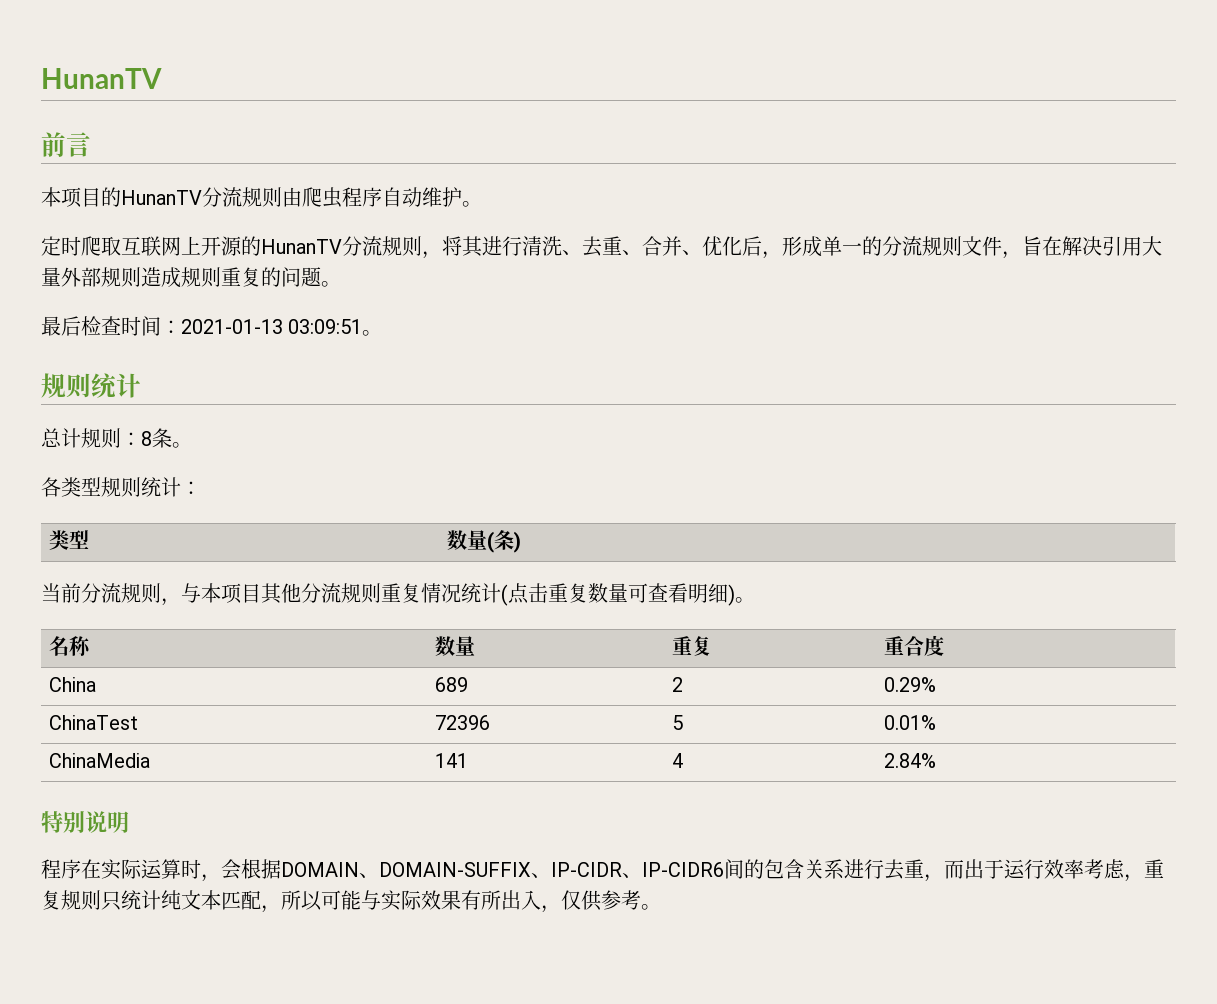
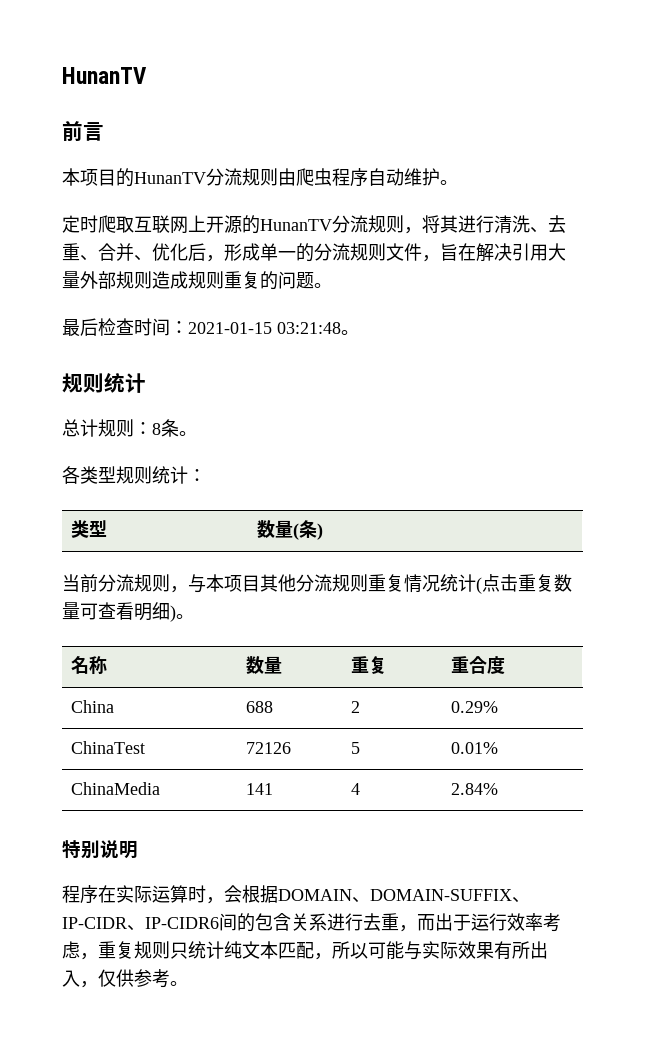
[181,319,363,334] 2021-01-13 03:09:51 -> [188,322,341,334] 2021-01-15 03:21:48
[435,677,469,692] 689 -> [246,701,274,713] 688
[435,715,491,730] 72396 -> [246,742,292,754] 72126

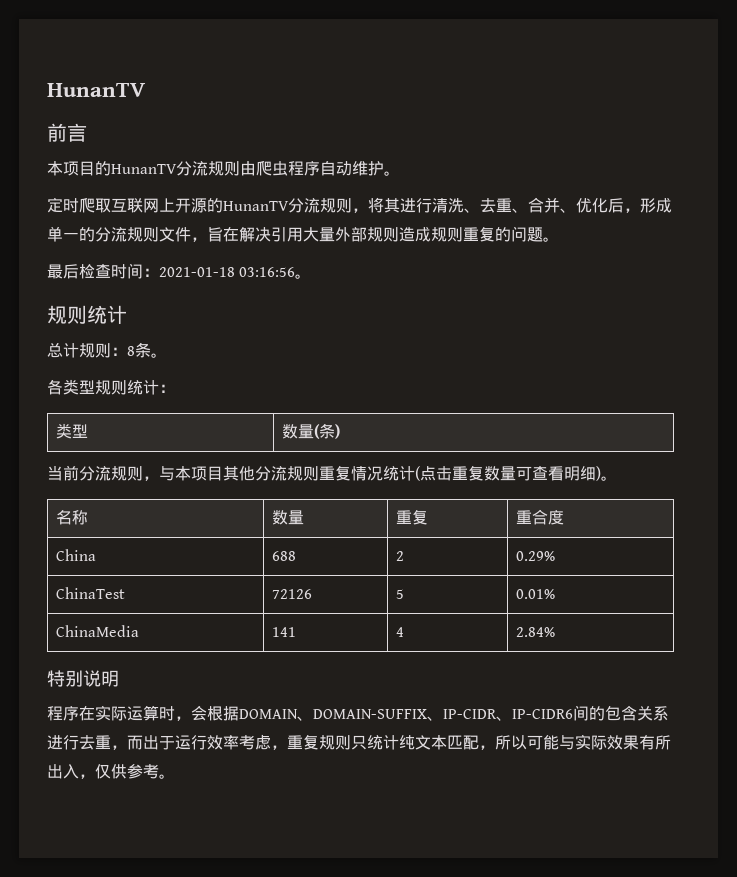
[188,322,341,334] 2021-01-15 03:21:48 -> [159,267,296,277] 2021-01-18 03:16:56

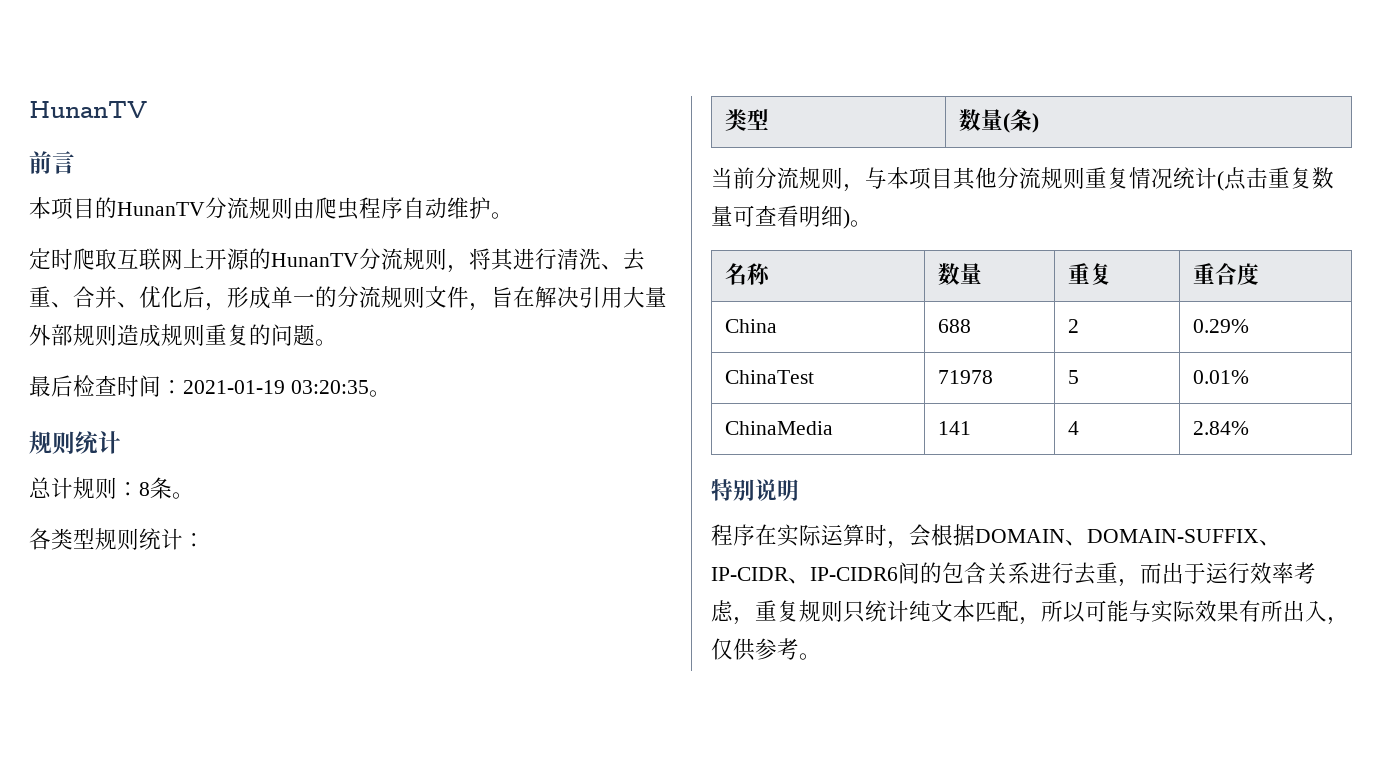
[159,267,296,277] 2021-01-18 03:16:56 -> [183,380,369,394] 2021-01-19 03:20:35
[271,589,312,599] 72126 -> [937,370,993,384] 71978

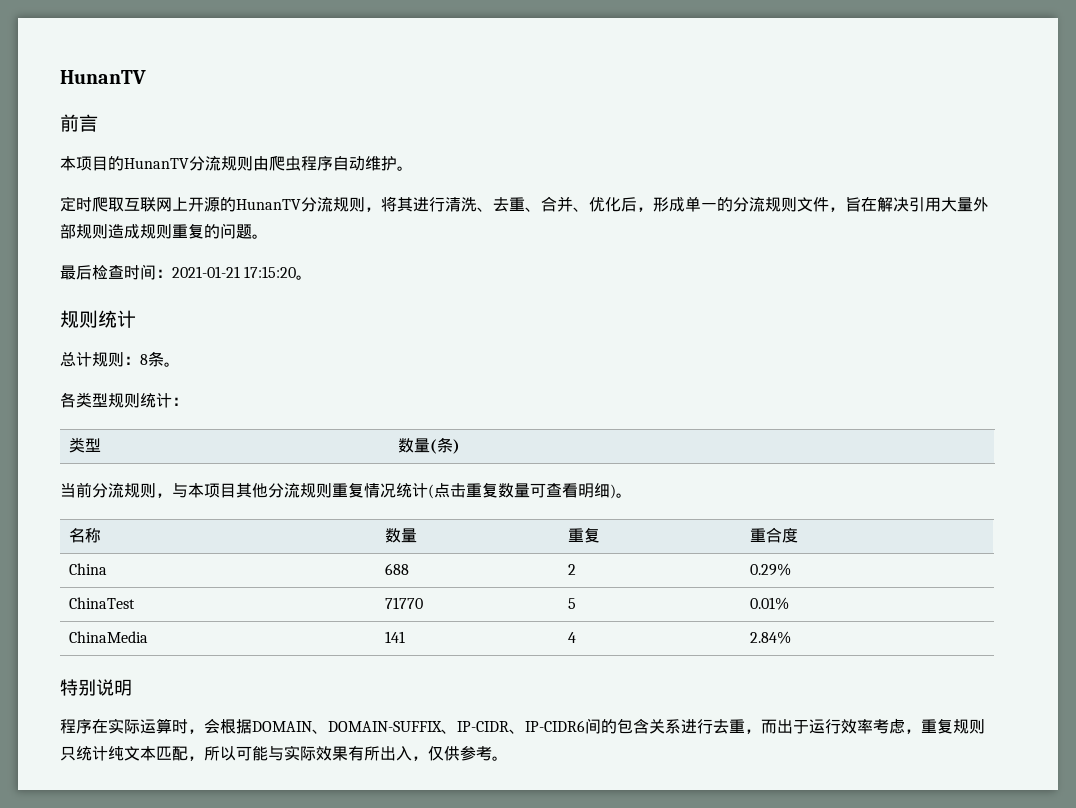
[183,380,369,394] 2021-01-19 03:20:35 -> [172,266,297,278] 2021-01-21 17:15:20
[937,370,993,384] 71978 -> [384,597,423,609] 71770

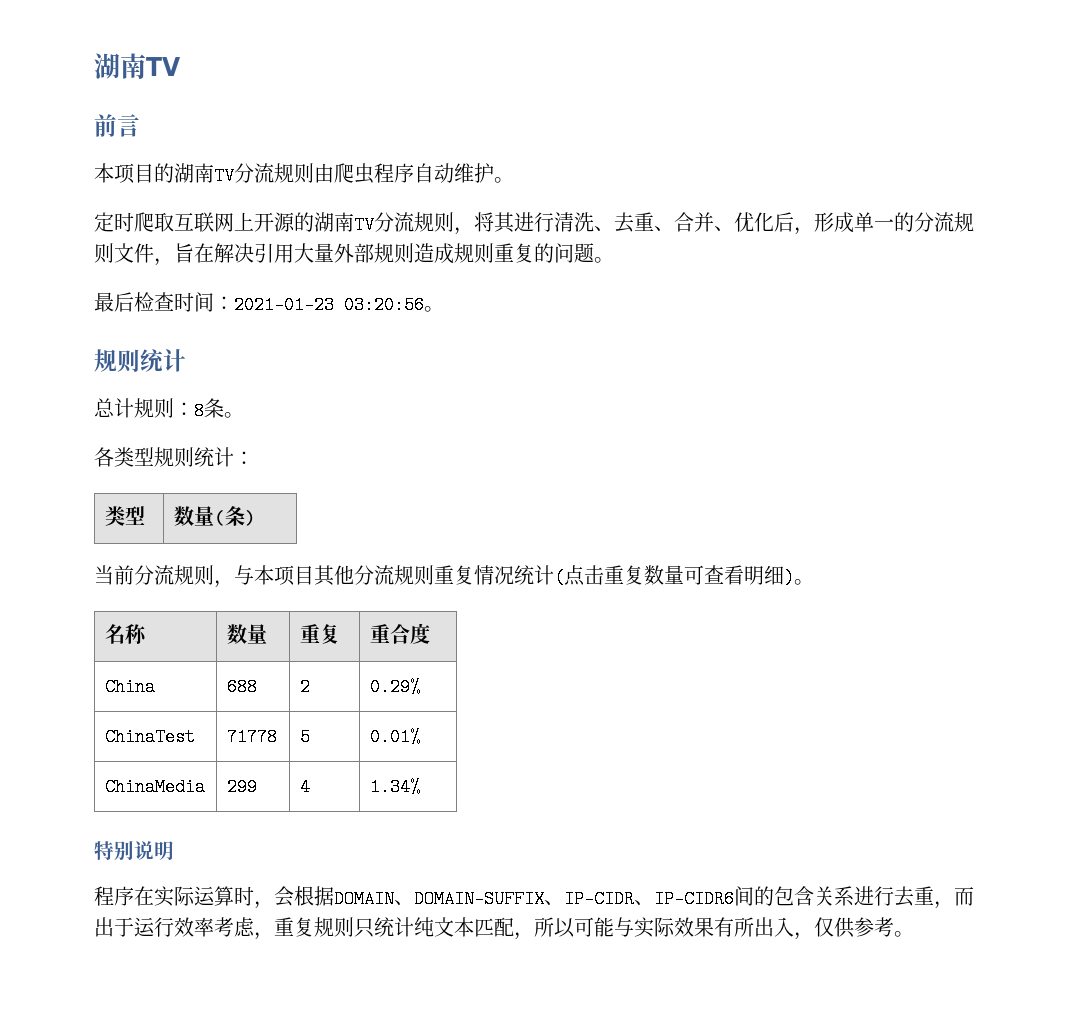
[60,70,146,84] HunanTV -> [94,53,180,79] 湖南TV
[124,158,189,169] HunanTV -> [174,163,234,185] 湖南TV
[236,199,301,210] HunanTV -> [314,212,374,234] 湖南TV
[172,266,297,278] 2021-01-21 17:15:20 -> [234,296,424,314] 2021-01-23 03:20:56
[384,597,423,609] 71770 -> [226,728,277,746] 71778
[384,631,405,643] 141 -> [226,778,257,796] 299
[749,631,791,644] 2.84% -> [369,778,420,796] 1.34%

